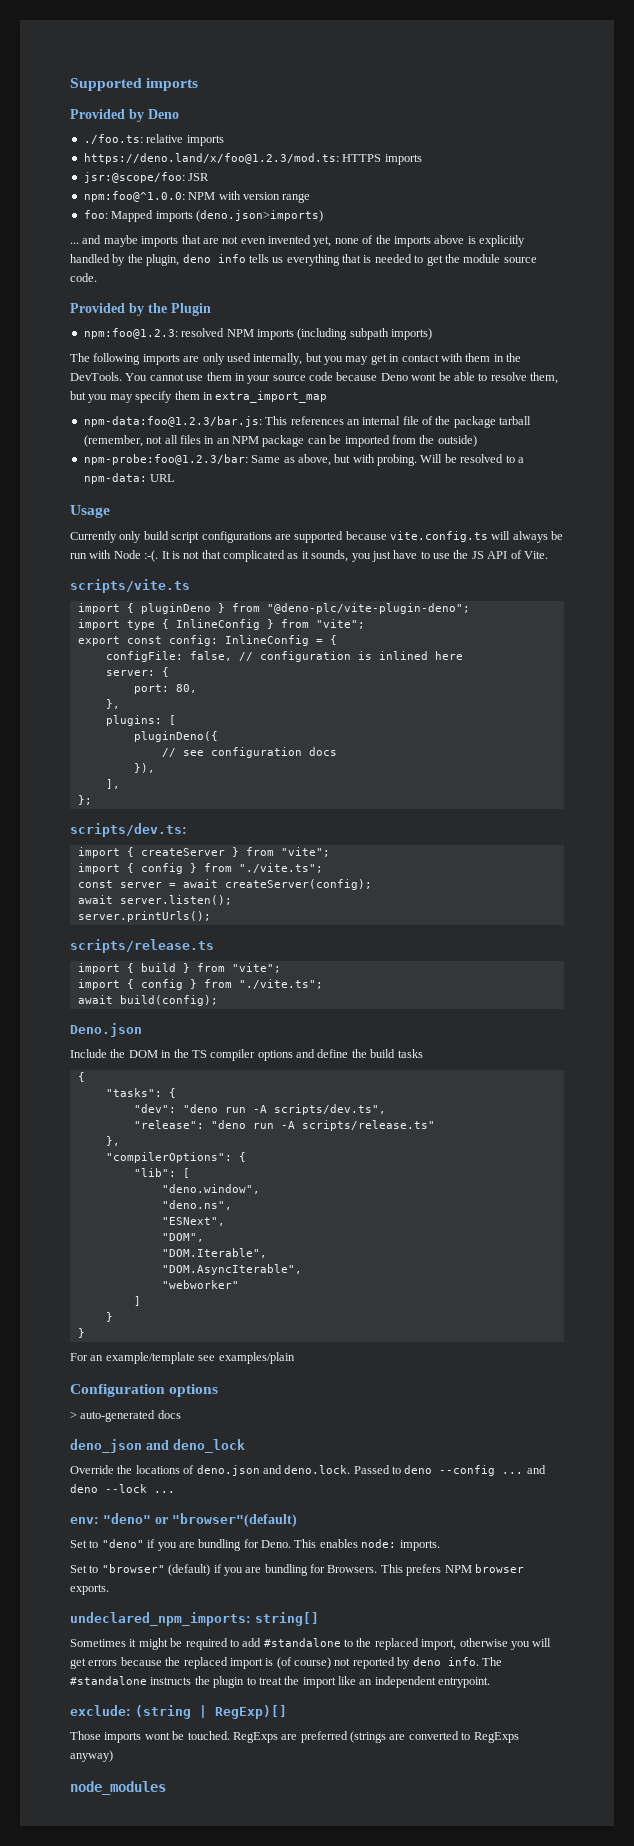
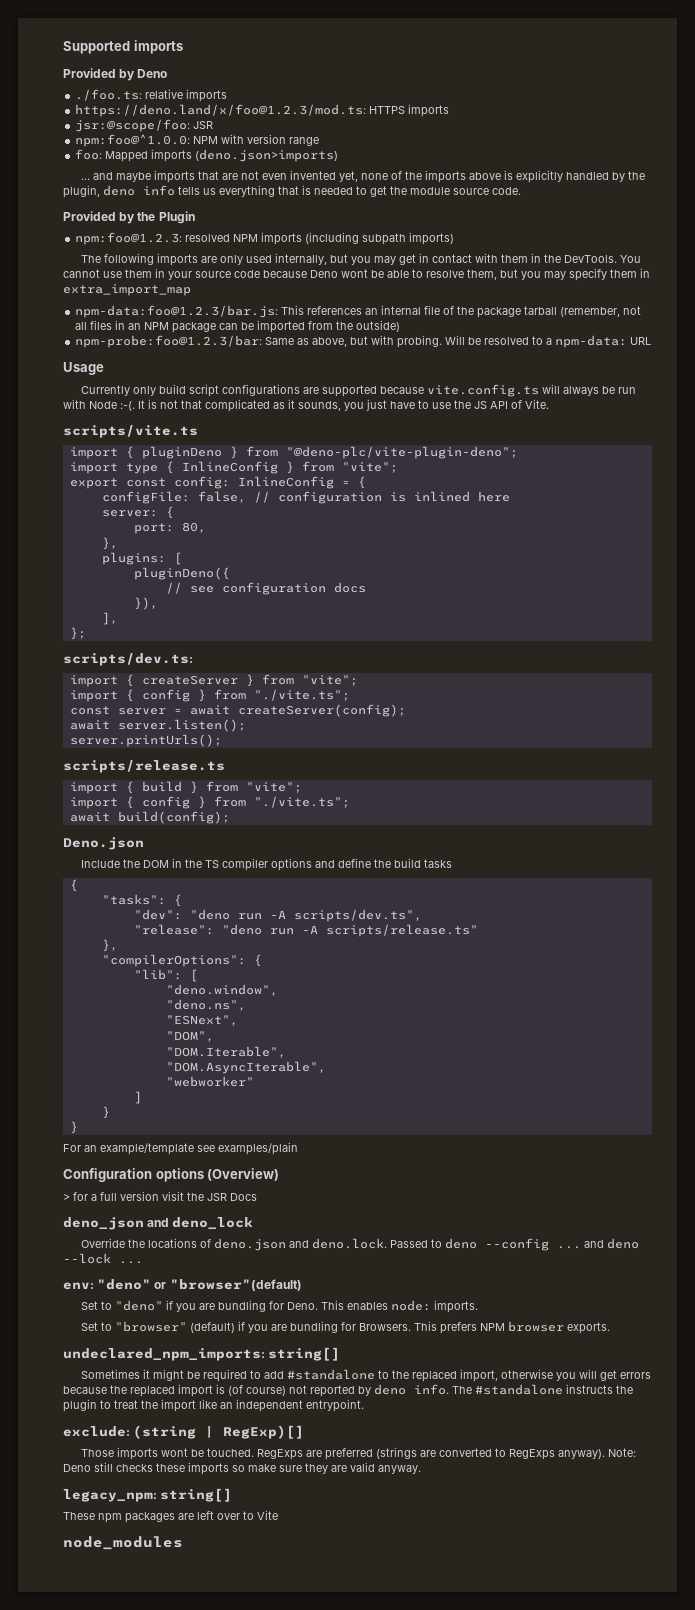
(219, 1390) none -> [207,1168,280,1181] (Overview)
[80,1410,181,1422] auto-generated docs -> [73,1191,257,1201] for a full version visit the JSR Docs
[70,1750,113,1762] anyway) -> [558,1448,637,1459] [63,1462,421,1475] [63,1488,233,1502] [63,1510,278,1523] anyway). Note: Deno still checks these imports so make sure they are valid anyway. // legacy_npm: string[] // These npm packages are left over to Vite

